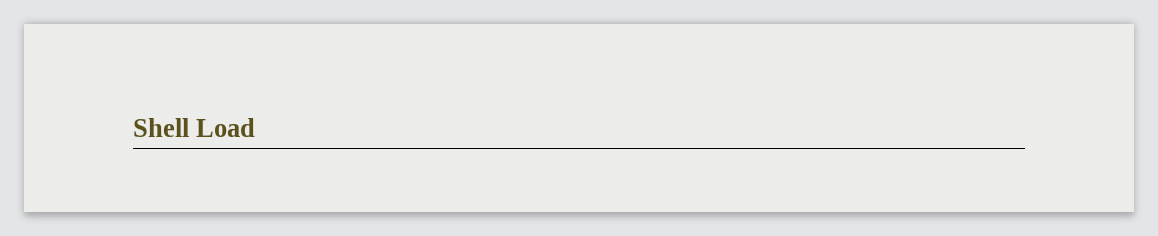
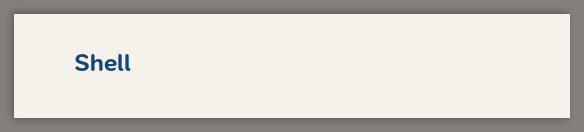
[196,118,256,137] Load -> (131, 63) none

